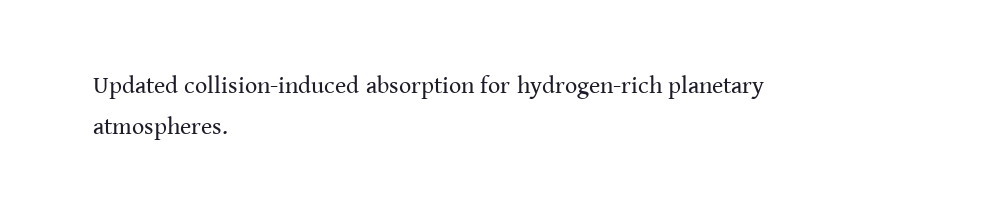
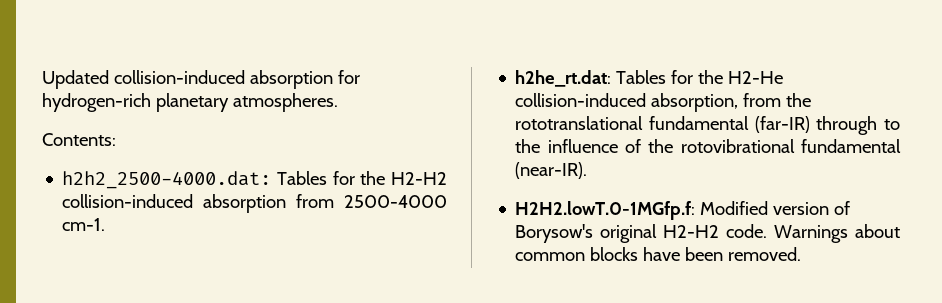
(228, 128) none -> [42,133,116,146] [62,171,447,189] [62,194,447,213] [62,218,106,231] [515,70,784,87] [515,93,812,112] [515,116,900,135] [515,139,901,153] [515,162,588,179] [515,201,851,220] [515,224,900,243] [515,247,802,261] // Contents: // h2h2_2500-4000.dat: Tables for the H2-H2 collision-induced absorption from 2500-4000 cm-1. // h2he_rt.dat: Tables for the H2-He collision-induced absorption, from the rototranslational fundamental (far-IR) through to the influence of the rotovibrational fundamental (near-IR). // H2H2.lowT.0-1MGfp.f: Modified version of Borysow's original H2-H2 code. Warnings about common blocks have been removed.

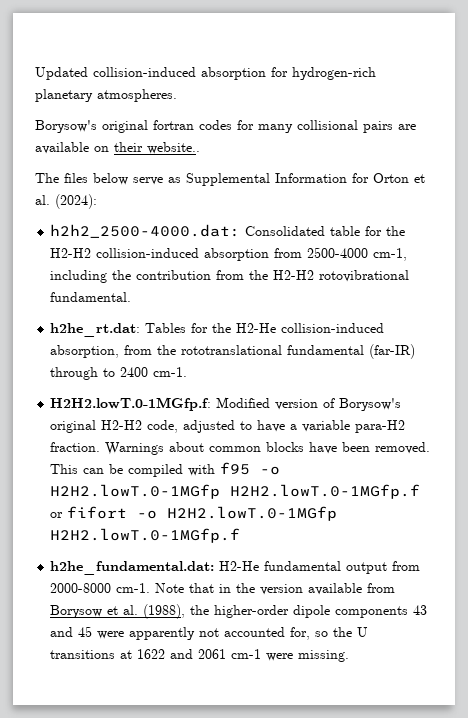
[42,133,116,146] Contents: -> [35,120,416,133] [35,142,200,154] [35,173,425,186] [35,194,97,209] Borysow's original fortran codes for many collisional pairs are available on their website.. // The files below serve as Supplemental Information for Orton et al. (2024):
[277,171,328,185] Tables -> [245,226,361,236] Consolidated table
[62,218,106,231] cm-1. -> [373,248,408,261] [50,270,410,283] [50,292,132,302] cm-1, including the contribution from the H2-H2 rotovibrational fundamental.
[515,139,901,153] [515,162,588,179] the influence of the rotovibrational fundamental (near-IR). -> [120,367,188,377] 2400 cm-1.
[726,224,768,238] code. -> [147,420,406,433] [50,442,101,452] code, adjusted to have a variable para-H2 fraction.
(802, 254) none -> [50,462,281,477] [50,484,421,499] [50,506,338,521] [50,528,241,543] [50,561,421,575] [50,583,396,595] [50,604,428,619] [50,626,369,640] [50,649,350,662] This can be compiled with f95 -o H2H2.lowT.0-1MGfp H2H2.lowT.0-1MGfp.f or fifort -o H2H2.lowT.0-1MGfp H2H2.lowT.0-1MGfp.f // h2he_fundamental.dat: H2-He fundamental output from 2000-8000 cm-1. Note that in the version available from Borysow et al. (1988), the higher-order dipole components 43 and 45 were apparently not accounted for, so the U transitions at 1622 and 2061 cm-1 were missing.

